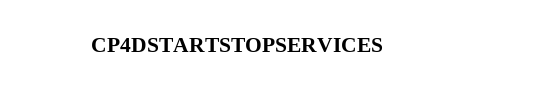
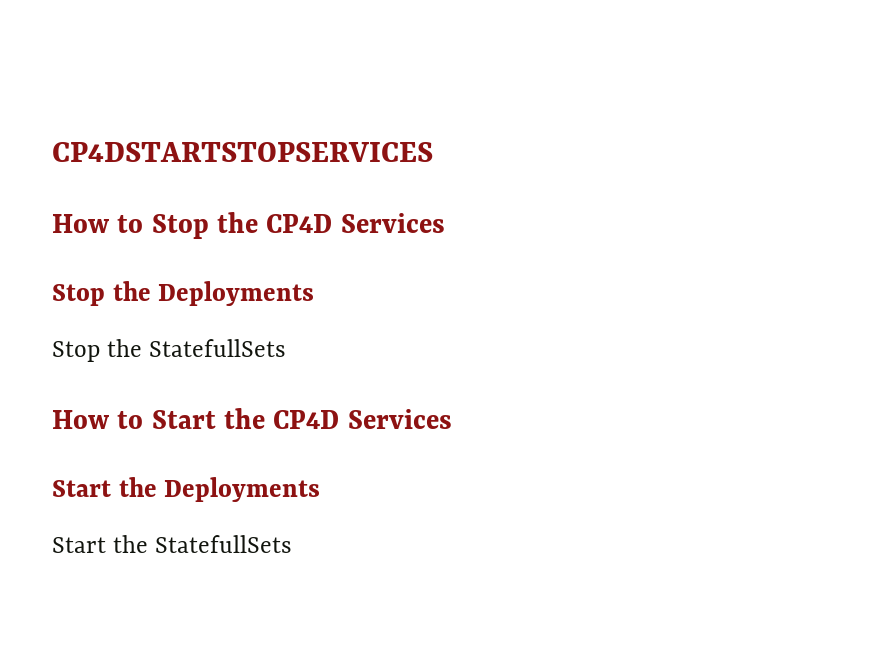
(383, 45) none -> [52,212,445,239] [52,281,315,306] [52,339,287,362] [52,408,452,429] [52,477,321,502] [52,535,293,553] // How to Stop the CP4D Services // Stop the Deployments // Stop the StatefullSets // How to Start the CP4D Services // Start the Deployments // Start the StatefullSets

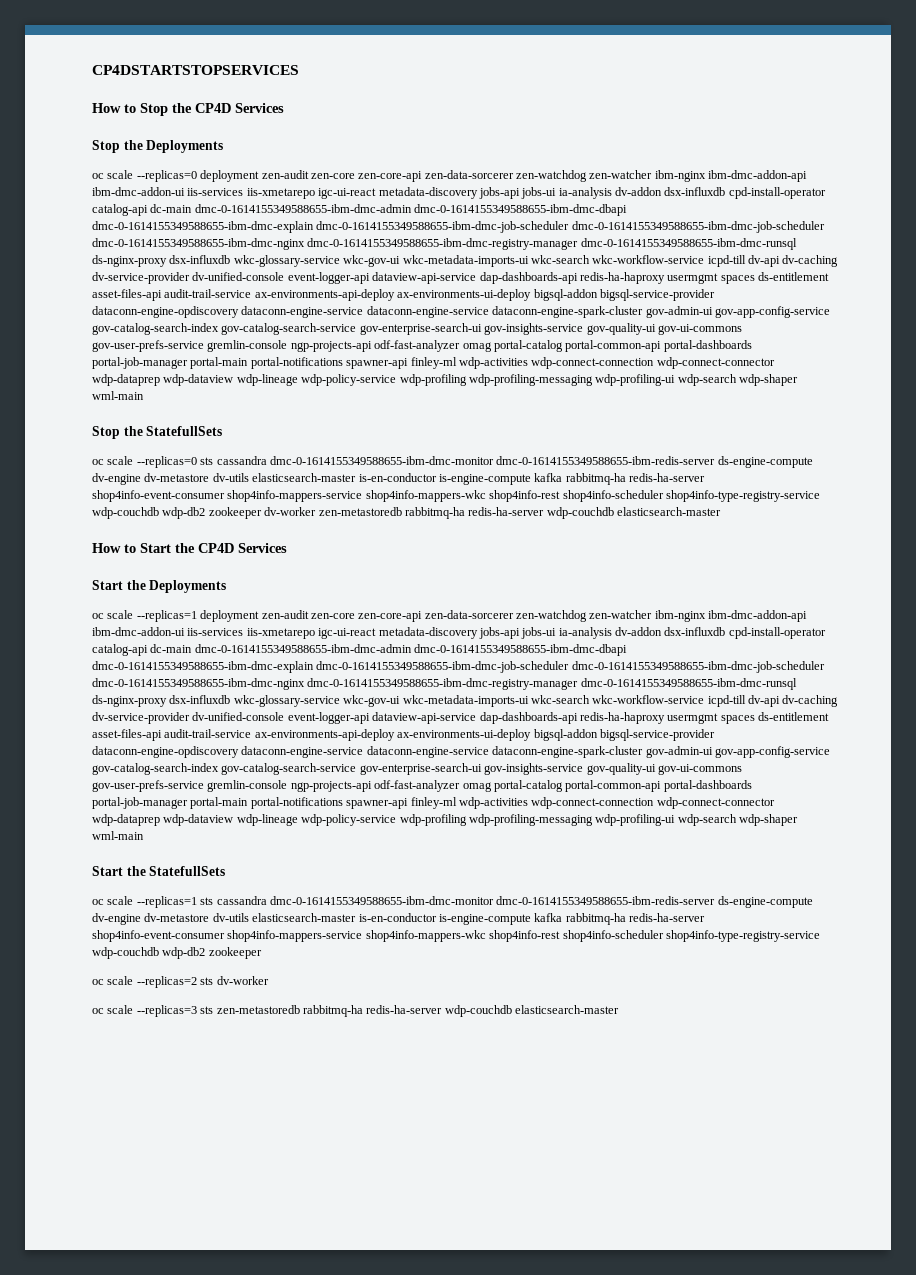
[52,339,287,362] Stop the StatefullSets -> [92,170,808,182] [92,187,826,199] [92,204,628,216] [92,221,825,233] [92,238,797,250] [92,255,839,267] [92,272,829,284] [92,289,715,301] [92,306,830,318] [92,323,742,335] [92,340,752,352] [92,357,775,369] [92,374,798,386] [92,391,144,400] [92,426,223,439] [92,456,813,468] [92,473,705,485] [92,490,820,502] [92,507,721,519] oc scale --replicas=0 deployment zen-audit zen-core zen-core-api zen-data-sorcerer zen-watchdog zen-watcher ibm-nginx ibm-dmc-addon-api ibm-dmc-addon-ui iis-services iis-xmetarepo igc-ui-react metadata-discovery jobs-api jobs-ui ia-analysis dv-addon dsx-influxdb cpd-install-operator catalog-api dc-main dmc-0-1614155349588655-ibm-dmc-admin dmc-0-1614155349588655-ibm-dmc-dbapi dmc-0-1614155349588655-ibm-dmc-explain dmc-0-1614155349588655-ibm-dmc-job-scheduler dmc-0-1614155349588655-ibm-dmc-job-scheduler dmc-0-1614155349588655-ibm-dmc-nginx dmc-0-1614155349588655-ibm-dmc-registry-manager dmc-0-1614155349588655-ibm-dmc-runsql ds-nginx-proxy dsx-influxdb wkc-glossary-service wkc-gov-ui wkc-metadata-imports-ui wkc-search wkc-workflow-service icpd-till dv-api dv-caching dv-service-provider dv-unified-console event-logger-api dataview-api-service dap-dashboards-api redis-ha-haproxy usermgmt spaces ds-entitlement asset-files-api audit-trail-service ax-environments-api-deploy ax-environments-ui-deploy bigsql-addon bigsql-service-provider dataconn-engine-opdiscovery dataconn-engine-service dataconn-engine-service dataconn-engine-spark-cluster gov-admin-ui gov-app-config-service gov-catalog-search-index gov-catalog-search-service gov-enterprise-search-ui gov-insights-service gov-quality-ui gov-ui-commons gov-user-prefs-service gremlin-console ngp-projects-api odf-fast-analyzer omag portal-catalog portal-common-api portal-dashboards portal-job-manager portal-main portal-notifications spawner-api finley-ml wdp-activities wdp-connect-connection wdp-connect-connector wdp-dataprep wdp-dataview wdp-lineage wdp-policy-service wdp-profiling wdp-profiling-messaging wdp-profiling-ui wdp-search wdp-shaper wml-main // Stop the StatefullSets // oc scale --replicas=0 sts cassandra dmc-0-1614155349588655-ibm-dmc-monitor dmc-0-1614155349588655-ibm-redis-server ds-engine-compute dv-engine dv-metastore dv-utils elasticsearch-master is-en-conductor is-engine-compute kafka rabbitmq-ha redis-ha-server shop4info-event-consumer shop4info-mappers-service shop4info-mappers-wkc shop4info-rest shop4info-scheduler shop4info-type-registry-service wdp-couchdb wdp-db2 zookeeper dv-worker zen-metastoredb rabbitmq-ha redis-ha-server wdp-couchdb elasticsearch-master
[52,535,293,553] Start the StatefullSets -> [92,610,808,622] [92,627,826,639] [92,644,628,656] [92,661,825,673] [92,678,797,690] [92,695,839,707] [92,712,829,724] [92,729,715,741] [92,746,830,758] [92,763,742,775] [92,780,752,792] [92,797,775,809] [92,814,798,826] [92,831,144,840] [92,866,226,876] [92,896,813,908] [92,913,705,925] [92,930,820,942] [92,947,262,959] [92,976,269,988] [92,1005,619,1017] oc scale --replicas=1 deployment zen-audit zen-core zen-core-api zen-data-sorcerer zen-watchdog zen-watcher ibm-nginx ibm-dmc-addon-api ibm-dmc-addon-ui iis-services iis-xmetarepo igc-ui-react metadata-discovery jobs-api jobs-ui ia-analysis dv-addon dsx-influxdb cpd-install-operator catalog-api dc-main dmc-0-1614155349588655-ibm-dmc-admin dmc-0-1614155349588655-ibm-dmc-dbapi dmc-0-1614155349588655-ibm-dmc-explain dmc-0-1614155349588655-ibm-dmc-job-scheduler dmc-0-1614155349588655-ibm-dmc-job-scheduler dmc-0-1614155349588655-ibm-dmc-nginx dmc-0-1614155349588655-ibm-dmc-registry-manager dmc-0-1614155349588655-ibm-dmc-runsql ds-nginx-proxy dsx-influxdb wkc-glossary-service wkc-gov-ui wkc-metadata-imports-ui wkc-search wkc-workflow-service icpd-till dv-api dv-caching dv-service-provider dv-unified-console event-logger-api dataview-api-service dap-dashboards-api redis-ha-haproxy usermgmt spaces ds-entitlement asset-files-api audit-trail-service ax-environments-api-deploy ax-environments-ui-deploy bigsql-addon bigsql-service-provider dataconn-engine-opdiscovery dataconn-engine-service dataconn-engine-service dataconn-engine-spark-cluster gov-admin-ui gov-app-config-service gov-catalog-search-index gov-catalog-search-service gov-enterprise-search-ui gov-insights-service gov-quality-ui gov-ui-commons gov-user-prefs-service gremlin-console ngp-projects-api odf-fast-analyzer omag portal-catalog portal-common-api portal-dashboards portal-job-manager portal-main portal-notifications spawner-api finley-ml wdp-activities wdp-connect-connection wdp-connect-connector wdp-dataprep wdp-dataview wdp-lineage wdp-policy-service wdp-profiling wdp-profiling-messaging wdp-profiling-ui wdp-search wdp-shaper wml-main // Start the StatefullSets // oc scale --replicas=1 sts cassandra dmc-0-1614155349588655-ibm-dmc-monitor dmc-0-1614155349588655-ibm-redis-server ds-engine-compute dv-engine dv-metastore dv-utils elasticsearch-master is-en-conductor is-engine-compute kafka rabbitmq-ha redis-ha-server shop4info-event-consumer shop4info-mappers-service shop4info-mappers-wkc shop4info-rest shop4info-scheduler shop4info-type-registry-service wdp-couchdb wdp-db2 zookeeper // oc scale --replicas=2 sts dv-worker // oc scale --replicas=3 sts zen-metastoredb rabbitmq-ha redis-ha-server wdp-couchdb elasticsearch-master

